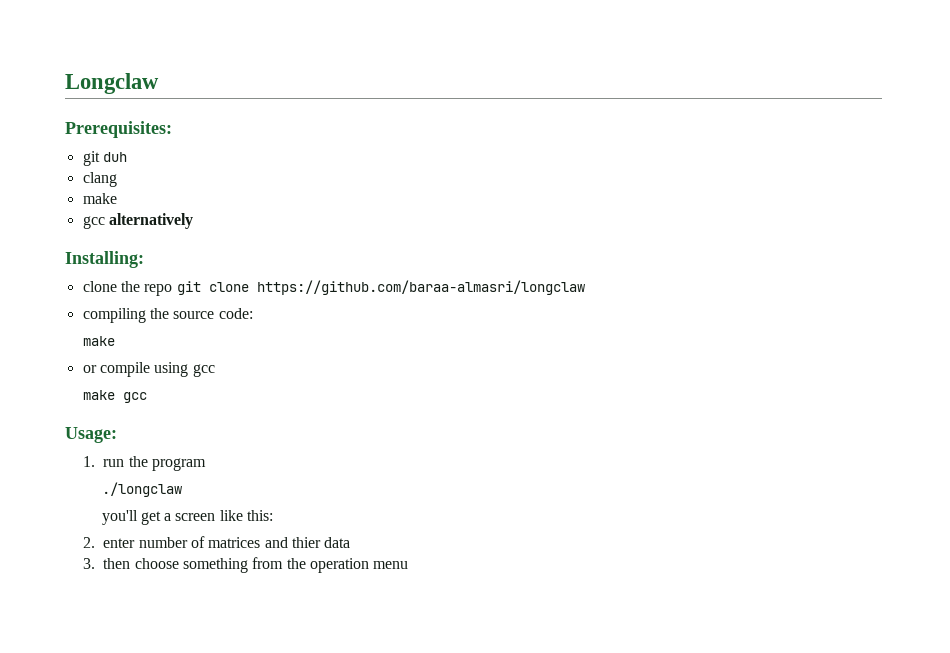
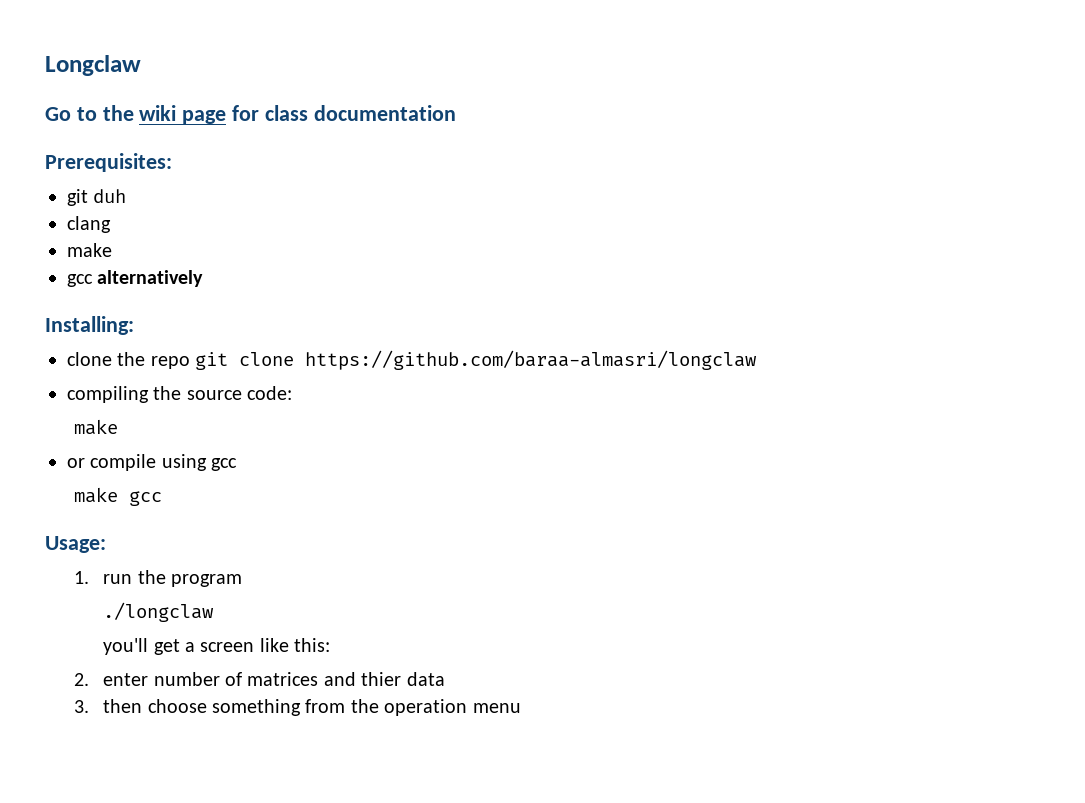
(159, 83) none -> [45,105,456,124] // Go to the wiki page for class documentation

